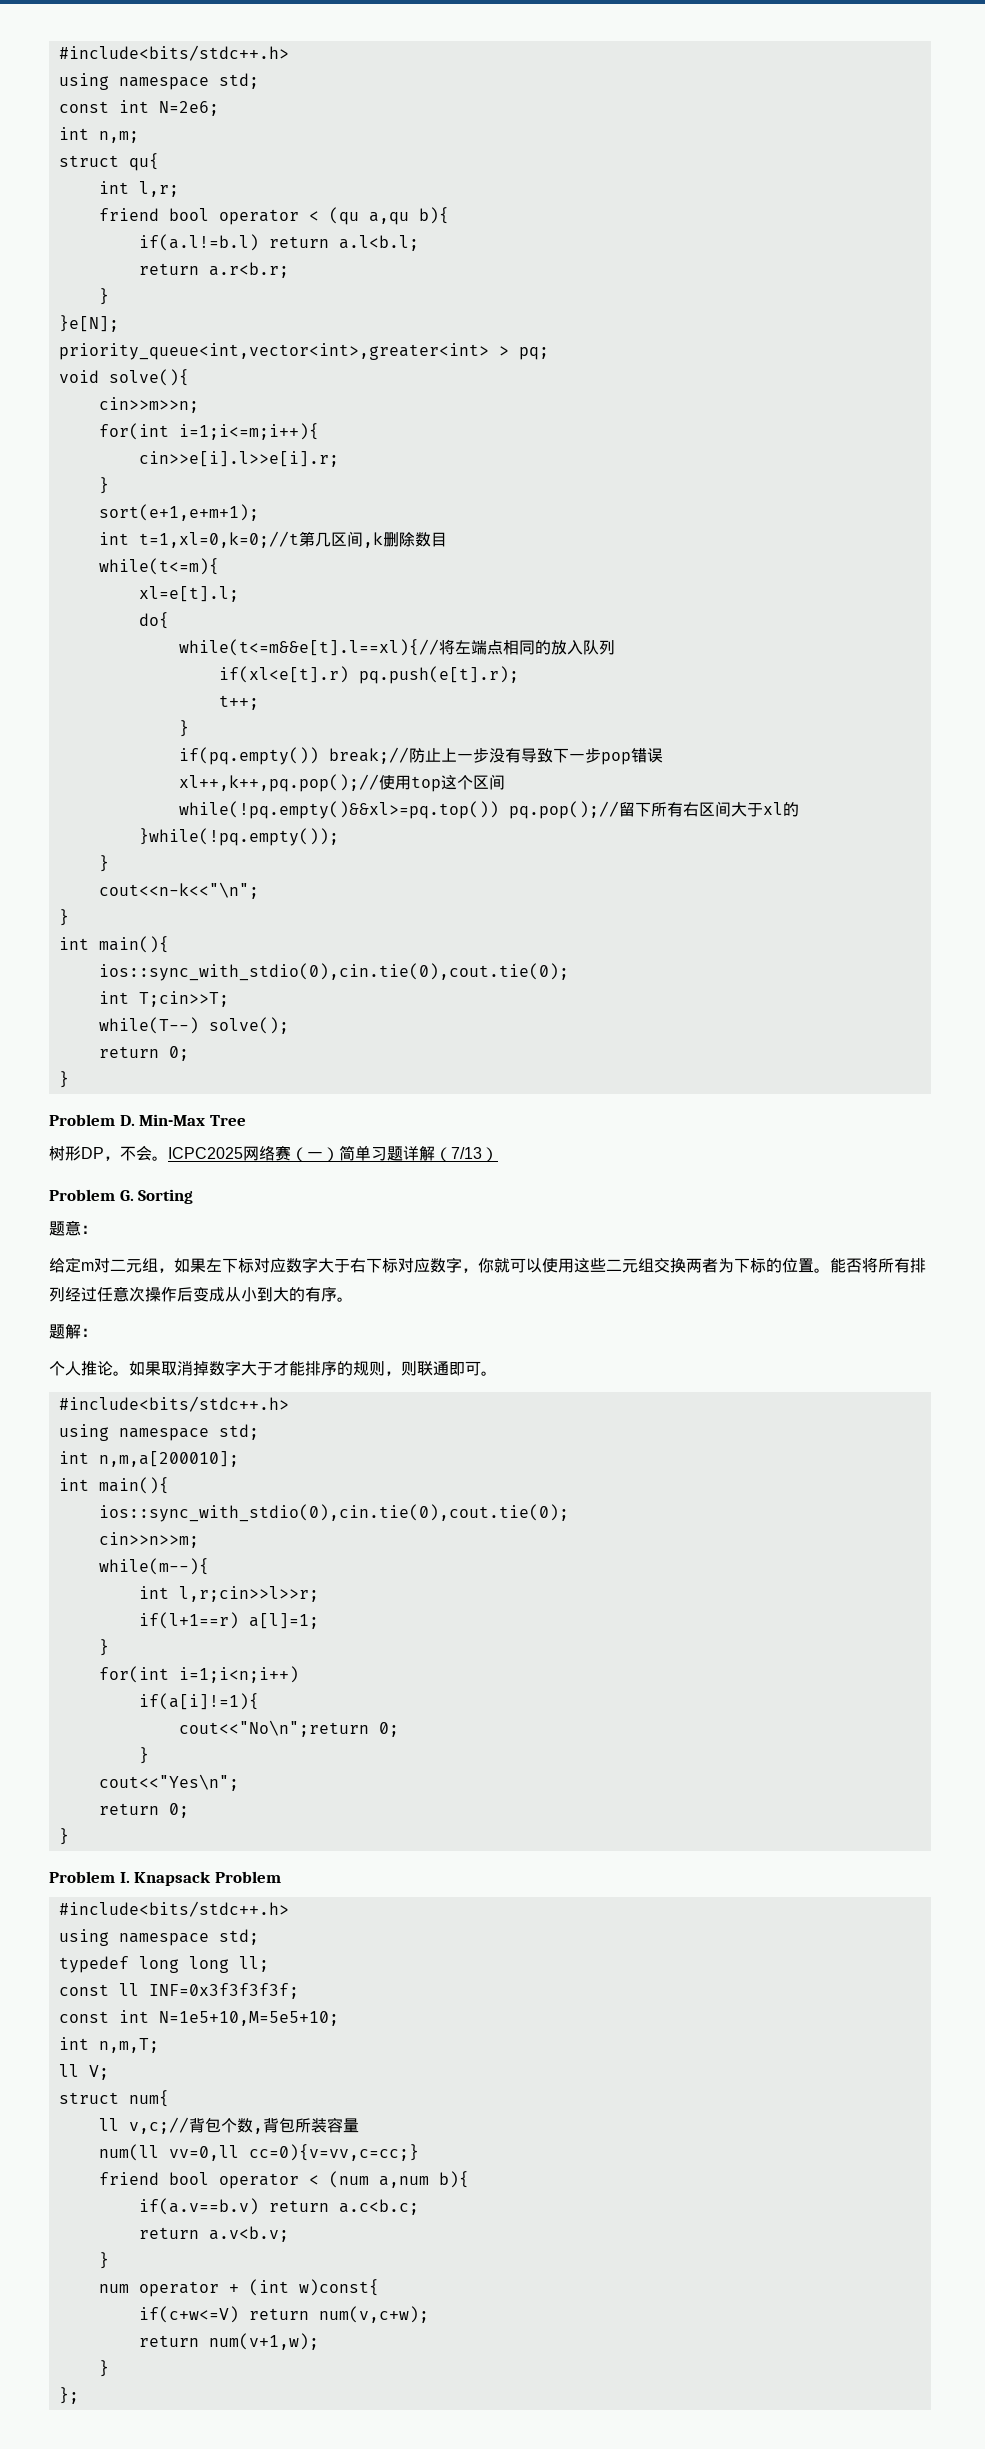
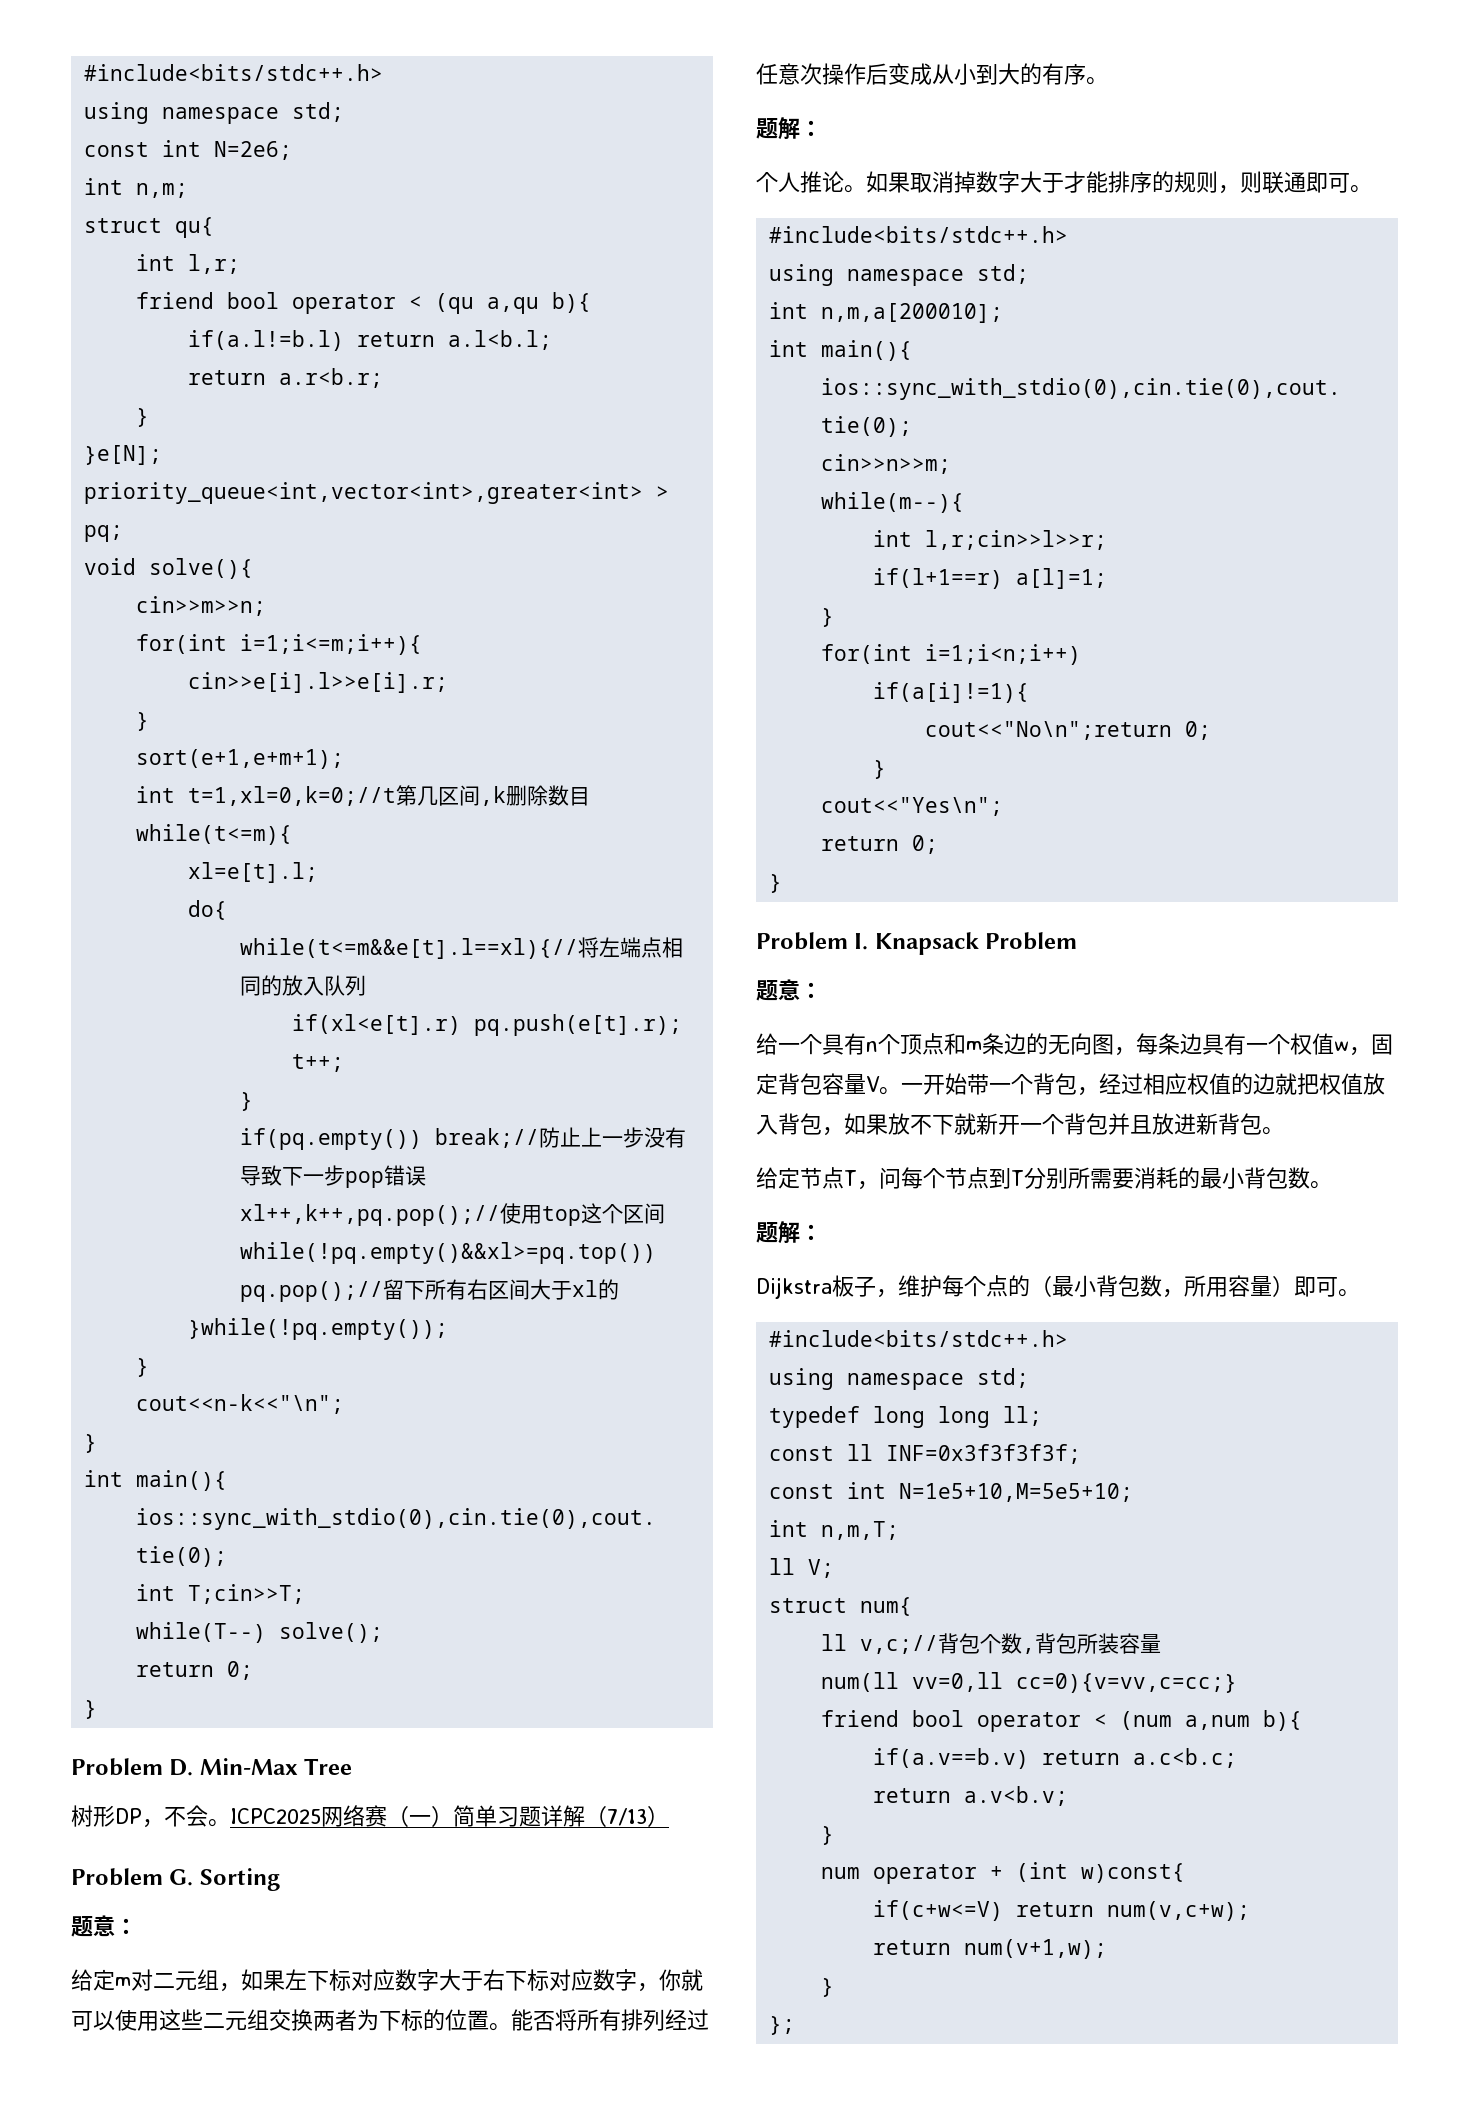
(281, 1877) none -> [756,979,822,1001] [756,1033,1393,1056] [756,1073,1385,1096] [756,1113,1284,1136] [756,1167,1332,1190] [756,1221,822,1244] [756,1275,1360,1299] // 题意： // 给一个具有n个顶点和m条边的无向图，每条边具有一个权值w，固定背包容量V。一开始带一个背包，经过相应权值的边就把权值放入背包，如果放不下就新开一个背包并且放进新背包。 // 给定节点T，问每个节点到T分别所需要消耗的最小背包数。 // 题解： // Dijkstra板子，维护每个点的（最小背包数，所用容量）即可。

